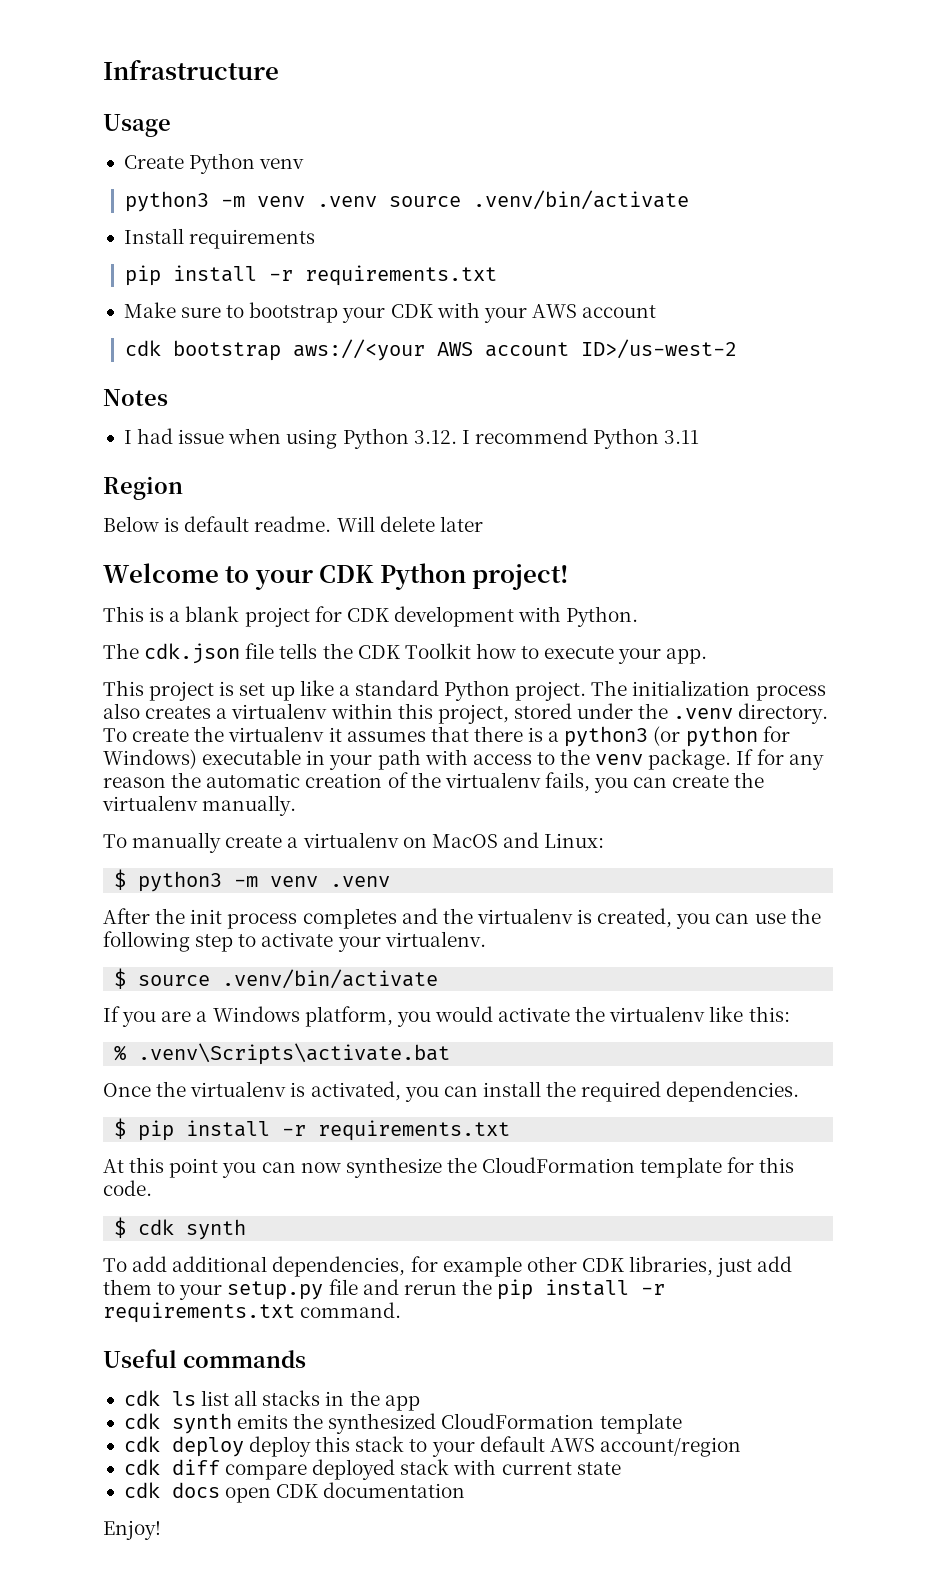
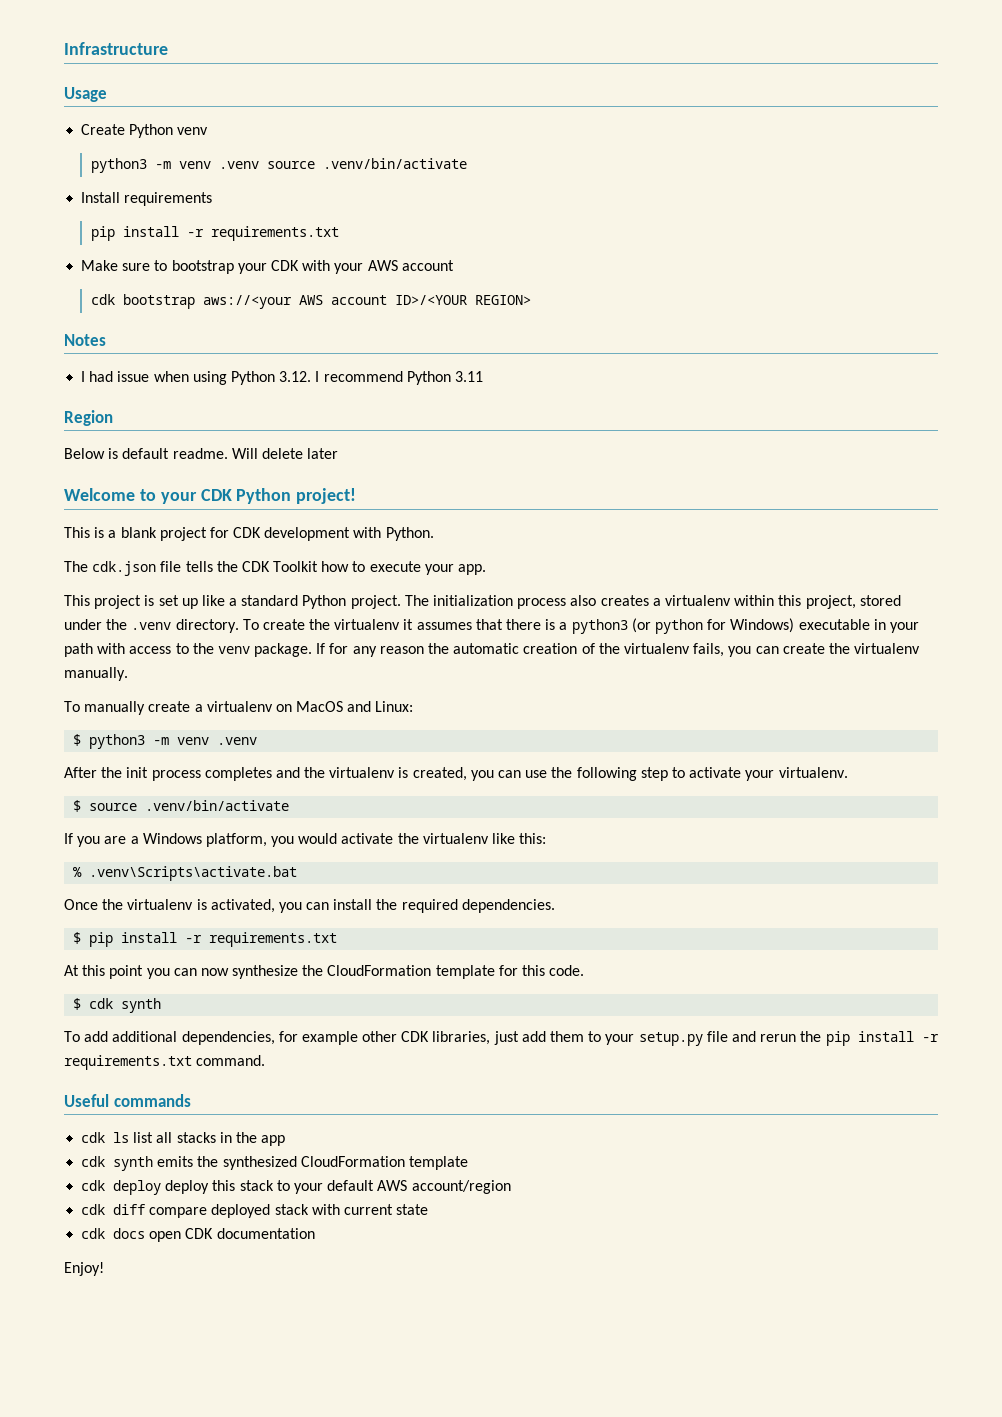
[580,339,737,359] ID>/us-west-2 -> [394,295,531,305] ID>/<YOUR REGION>

